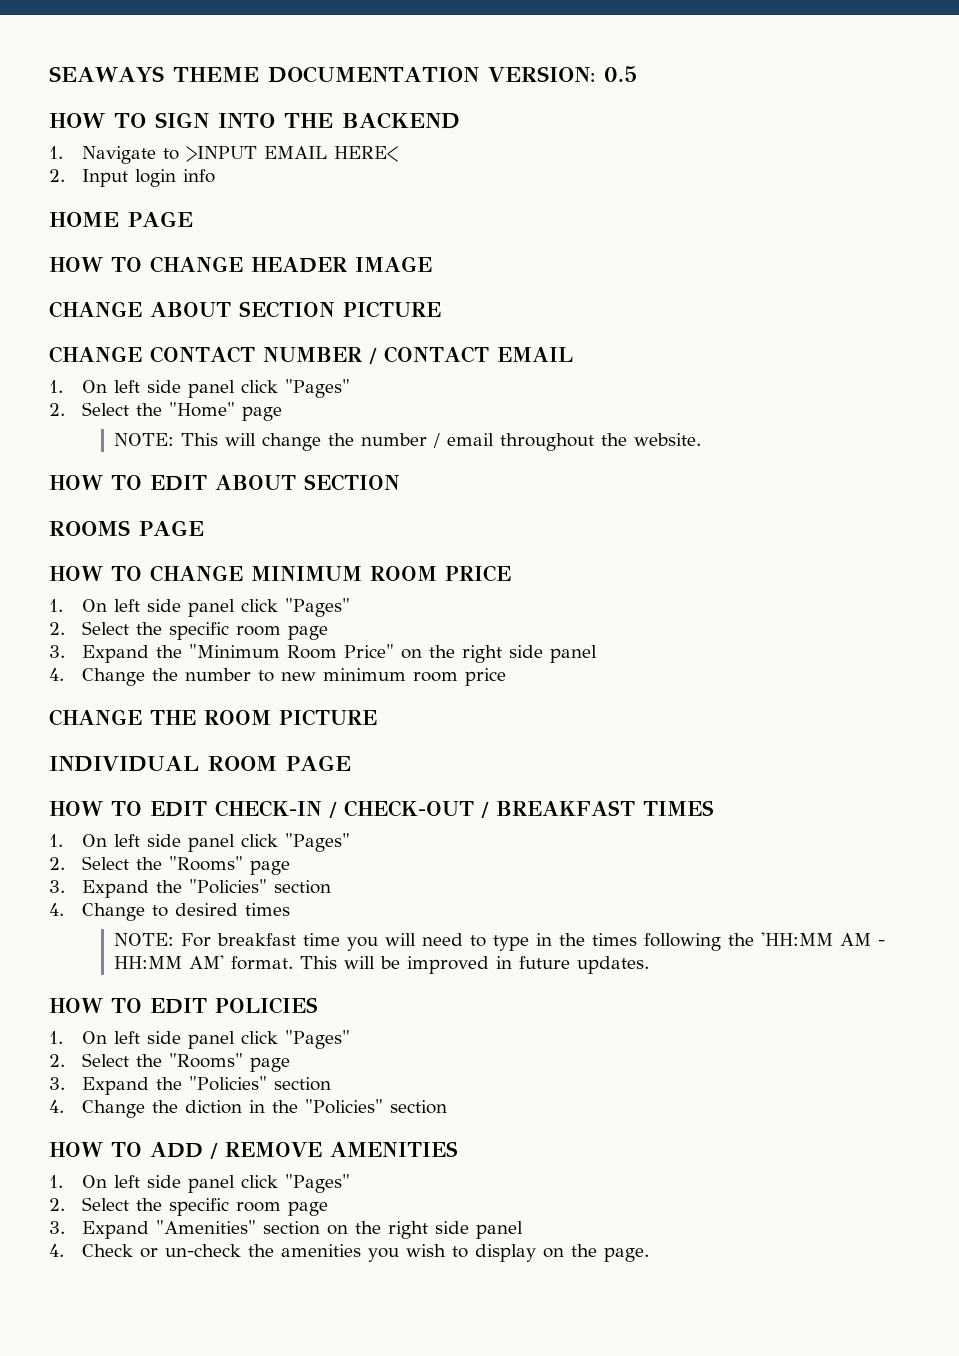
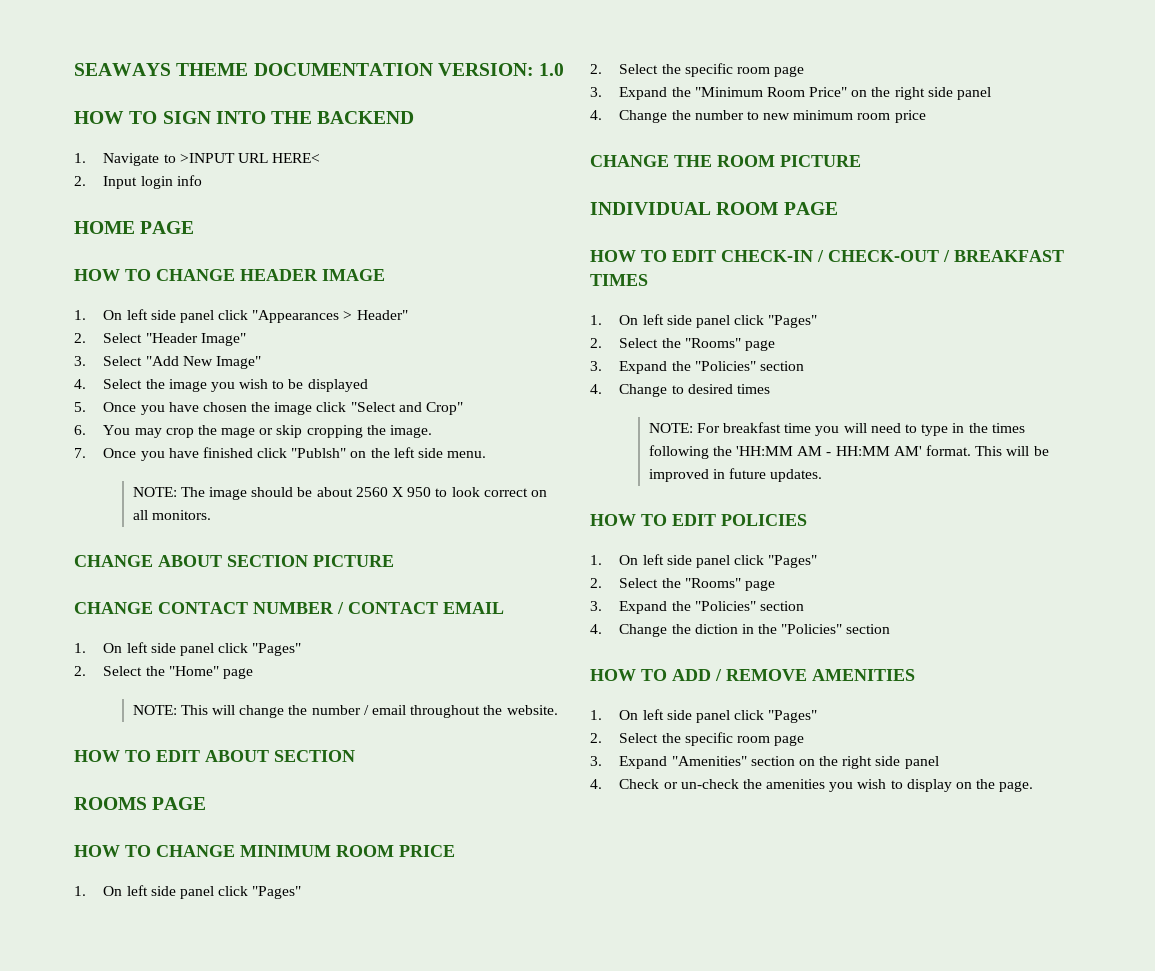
[603,66,637,82] 0.5 -> [539,63,565,76] 1.0
[263,146,327,159] EMAIL -> [237,153,268,163] URL
(432, 264) none -> [74,309,408,323] [74,333,246,346] [74,356,261,369] [74,379,368,392] [74,402,464,415] [74,425,433,438] [74,447,487,461] [132,487,547,500] [132,510,211,520] // 1. On left side panel click "Appearances > Header" // 2. Select "Header Image" // 3. Select "Add New Image" // 4. Select the image you wish to be displayed // 5. Once you have chosen the image click "Select and Crop" // 6. You may crop the mage or skip cropping the image. // 7. Once you have finished click "Publsh" on the left side menu. // NOTE: The image should be about 2560 X 950 to look correct on all monitors.

